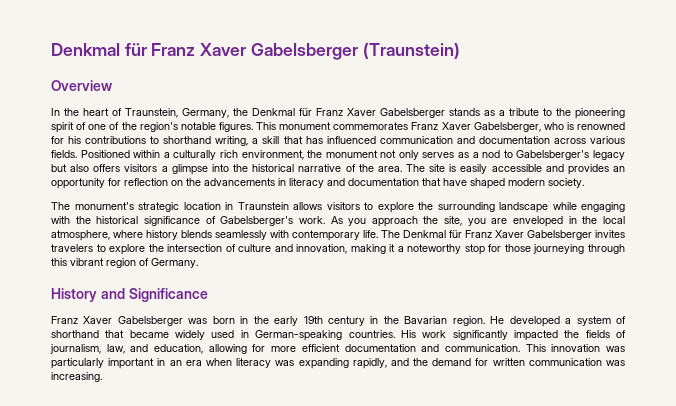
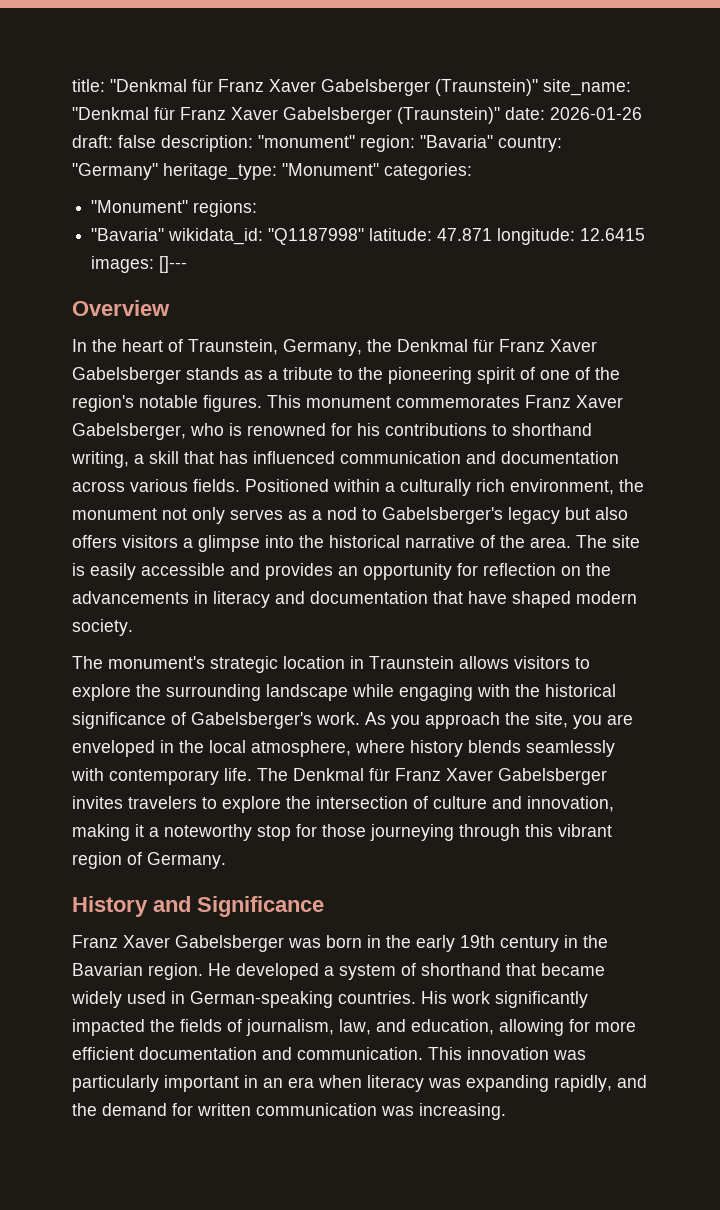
[51,43,460,60] Denkmal für Franz Xaver Gabelsberger (Traunstein) -> [72,79,631,96] [72,107,642,124] [72,135,562,152] [72,163,472,180] [91,200,258,217] [91,228,646,245] [91,256,188,273] title: "Denkmal für Franz Xaver Gabelsberger (Traunstein)" site_name: "Denkmal für Franz Xaver Gabelsberger (Traunstein)" date: 2026-01-26 draft: false description: "monument" region: "Bavaria" country: "Germany" heritage_type: "Monument" categories: // "Monument" regions: // "Bavaria" wikidata_id: "Q1187998" latitude: 47.871 longitude: 12.6415 images: []---

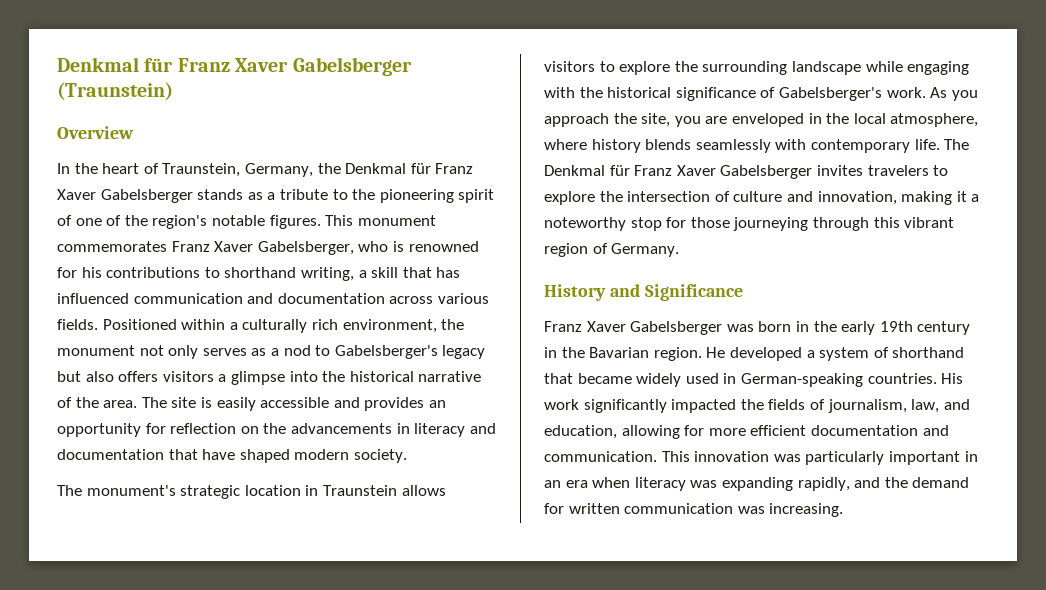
[72,79,631,96] [72,107,642,124] [72,135,562,152] [72,163,472,180] [91,200,258,217] [91,228,646,245] [91,256,188,273] title: "Denkmal für Franz Xaver Gabelsberger (Traunstein)" site_name: "Denkmal für Franz Xaver Gabelsberger (Traunstein)" date: 2026-01-26 draft: false description: "monument" region: "Bavaria" country: "Germany" heritage_type: "Monument" categories: // "Monument" regions: // "Bavaria" wikidata_id: "Q1187998" latitude: 47.871 longitude: 12.6415 images: []--- -> [57,57,412,76] [57,82,173,101] Denkmal für Franz Xaver Gabelsberger (Traunstein)

